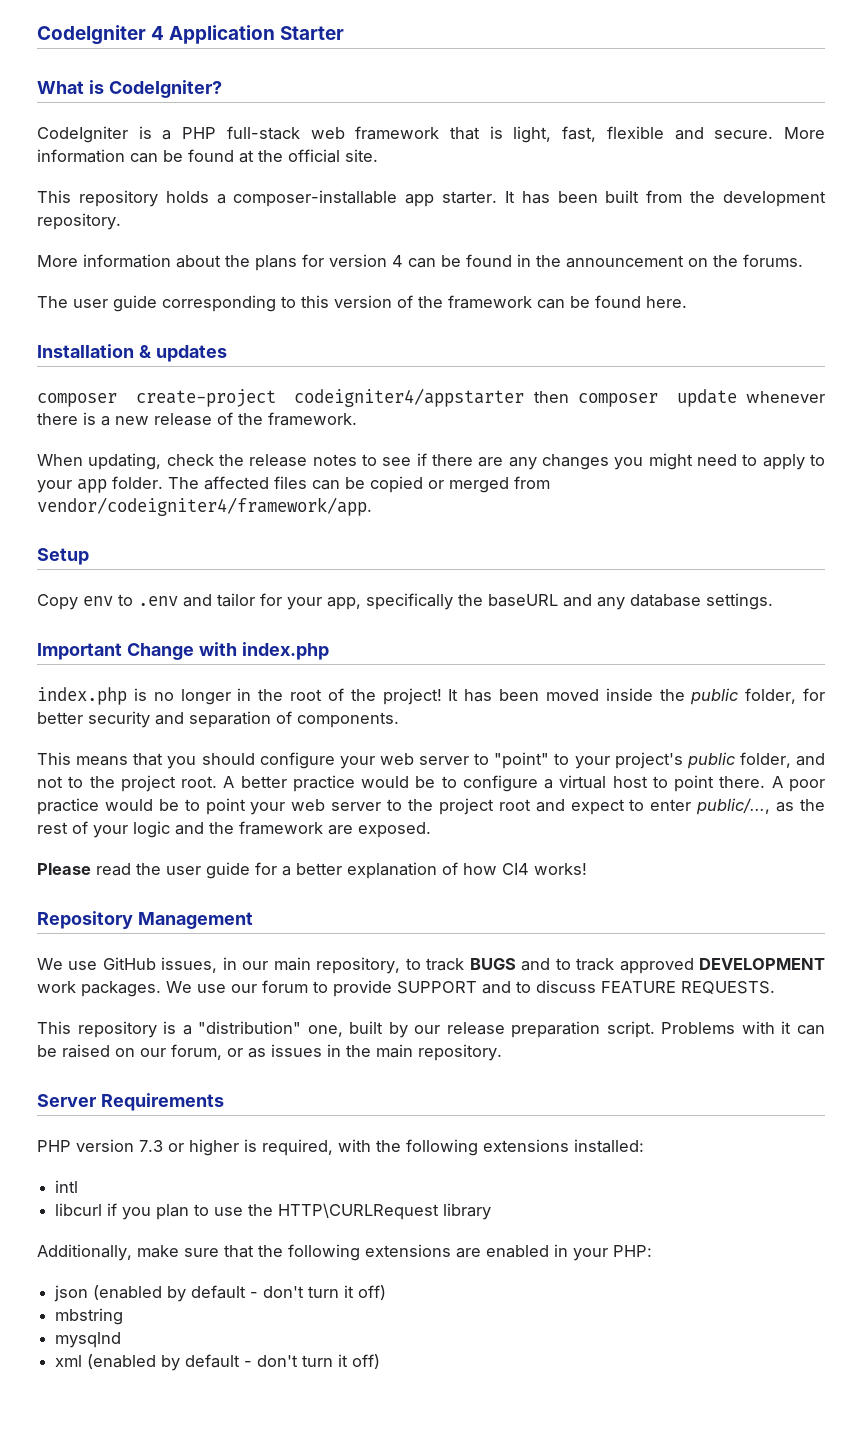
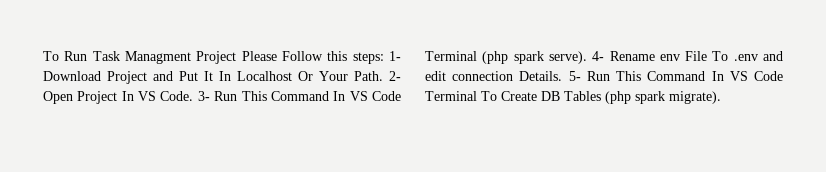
[37,25,345,45] [37,80,222,98] [37,126,825,143] [37,149,378,163] [37,190,826,207] [37,213,121,230] [37,254,803,271] [37,295,687,312] [37,344,227,362] [37,388,825,407] [37,412,357,426] [37,453,826,470] [37,476,550,493] [37,497,372,516] [37,548,89,565] [37,593,773,610] [37,642,329,660] [37,687,826,705] [37,711,399,728] [37,752,825,769] [37,775,826,792] [37,798,826,815] [37,821,431,838] [37,862,587,879] [37,911,253,929] [37,957,825,974] [37,980,775,997] [37,1021,825,1038] [37,1044,502,1061] [37,1093,224,1111] [37,1139,644,1156] [55,1180,79,1193] [55,1203,492,1220] [37,1244,652,1261] [54,1285,387,1302] [55,1308,124,1325] [55,1332,122,1348] [55,1354,381,1371] CodeIgniter 4 Application Starter // What is CodeIgniter? // CodeIgniter is a PHP full-stack web framework that is light, fast, flexible and secure. More information can be found at the official site. // This repository holds a composer-installable app starter. It has been built from the development repository. // More information about the plans for version 4 can be found in the announcement on the forums. // The user guide corresponding to this version of the framework can be found here. // Installation & updates // composer create-project codeigniter4/appstarter then composer update whenever there is a new release of the framework. // When updating, check the release notes to see if there are any changes you might need to apply to your app folder. The affected files can be copied or merged from vendor/codeigniter4/framework/app. // Setup // Copy env to .env and tailor for your app, specifically the baseURL and any database settings. // Important Change with index.php // index.php is no longer in the root of the project! It has been moved inside the public folder, for better security and separation of components. // This means that you should configure your web server to "point" to your project's public folder, and not to the project root. A better practice would be to configure a virtual host to point there. A poor practice would be to point your web server to the project root and expect to enter public/..., as the rest of your logic and the framework are exposed. // Please read the user guide for a better explanation of how CI4 works! // Repository Management // We use GitHub issues, in our main repository, to track BUGS and to track approved DEVELOPMENT work packages. We use our forum to provide SUPPORT and to discuss FEATURE REQUESTS. // This repository is a "distribution" one, built by our release preparation script. Problems with it can be raised on our forum, or as issues in the main repository. // Server Requirements // PHP version 7.3 or higher is required, with the following extensions installed: // intl // libcurl if you plan to use the HTTP\CURLRequest library // Additionally, make sure that the following extensions are enabled in your PHP: // json (enabled by default - don't turn it off) // mbstring // mysqlnd // xml (enabled by default - don't turn it off) -> [43,51,401,64] [43,71,401,84] [43,91,402,104] [425,51,783,64] [425,71,783,81] [425,91,721,104] To Run Task Managment Project Please Follow this steps: 1- Download Project and Put It In Localhost Or Your Path. 2- Open Project In VS Code. 3- Run This Command In VS Code Terminal (php spark serve). 4- Rename env File To .env and edit connection Details. 5- Run This Command In VS Code Terminal To Create DB Tables (php spark migrate).

